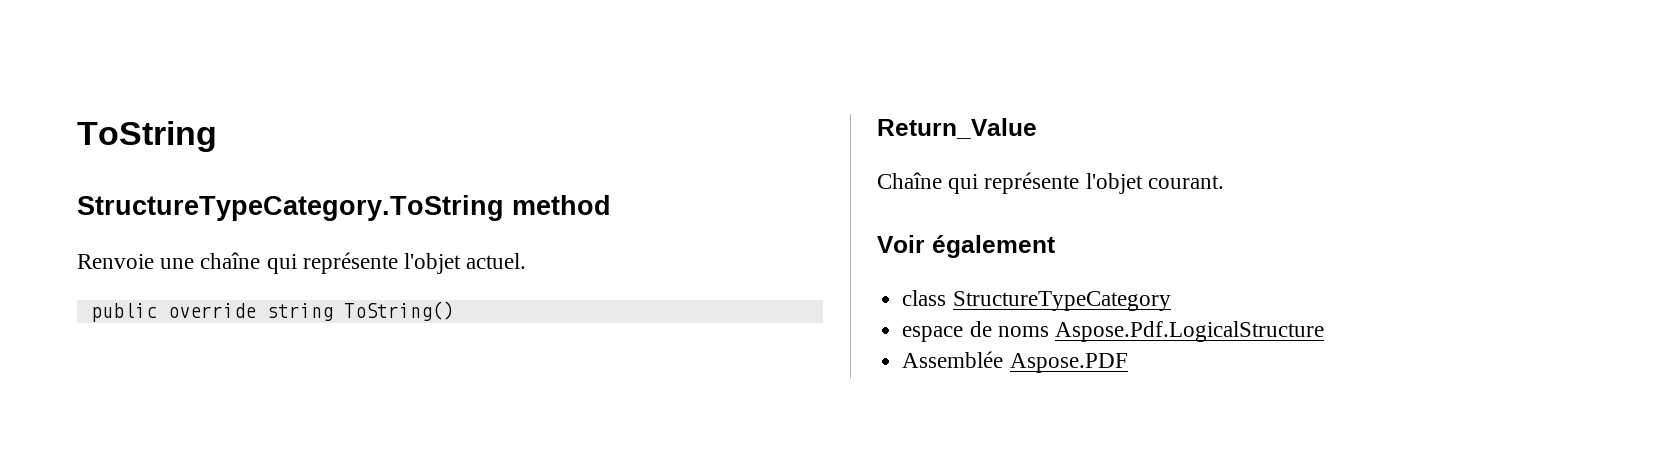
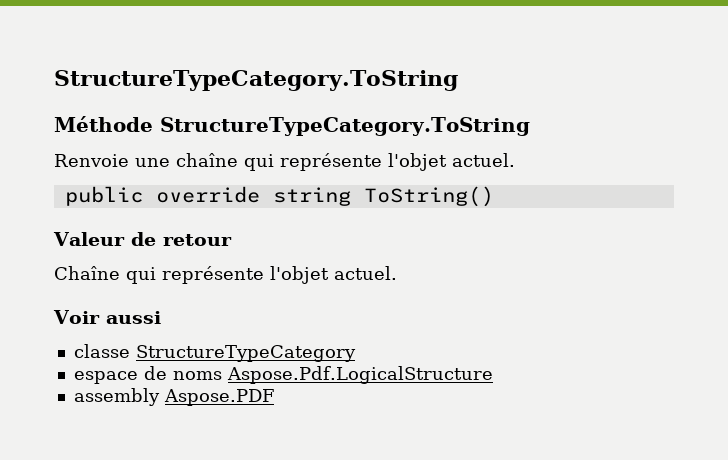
[77,121,217,152] [77,195,611,221] ToString // StructureTypeCategory.ToString method -> [54,70,458,91] [54,116,530,136] StructureTypeCategory.ToString // Méthode StructureTypeCategory.ToString
[877,118,1037,139] Return_Value -> [53,232,232,246] Valeur de retour
[1147,175,1224,189] courant. -> [334,266,397,280] actuel.
[932,235,1055,258] [902,290,947,306] également // class -> [105,311,161,324] [73,344,130,358] aussi // classe
[902,351,1004,368] Assemblée -> [73,388,160,406] assembly

